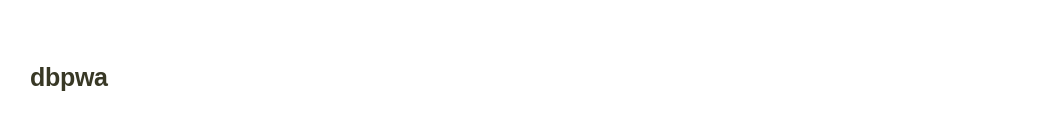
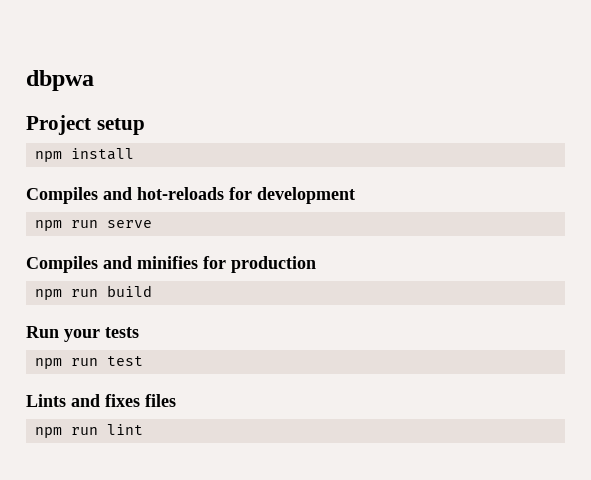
(109, 79) none -> [26,115,145,135] [35,148,135,162] [26,187,355,204] [35,220,153,231] [26,256,316,273] [35,285,153,300] [26,326,139,342] [35,356,144,369] [26,394,176,407] [35,424,144,438] // Project setup // npm install // Compiles and hot-reloads for development // npm run serve // Compiles and minifies for production // npm run build // Run your tests // npm run test // Lints and fixes files // npm run lint

